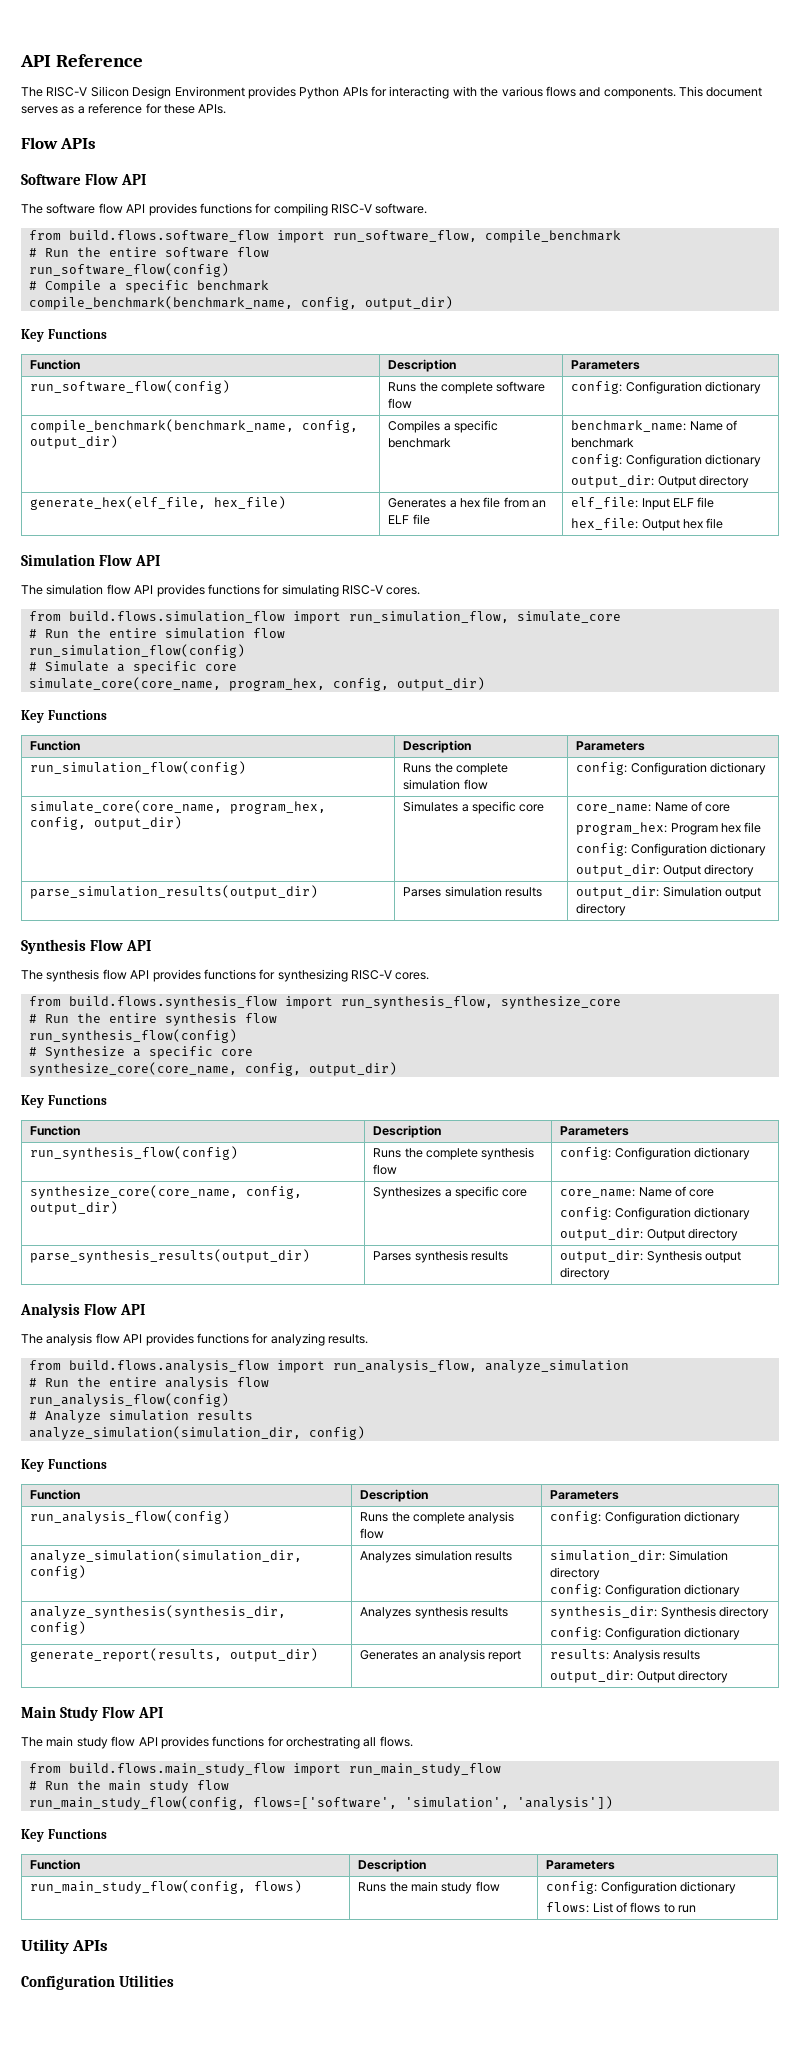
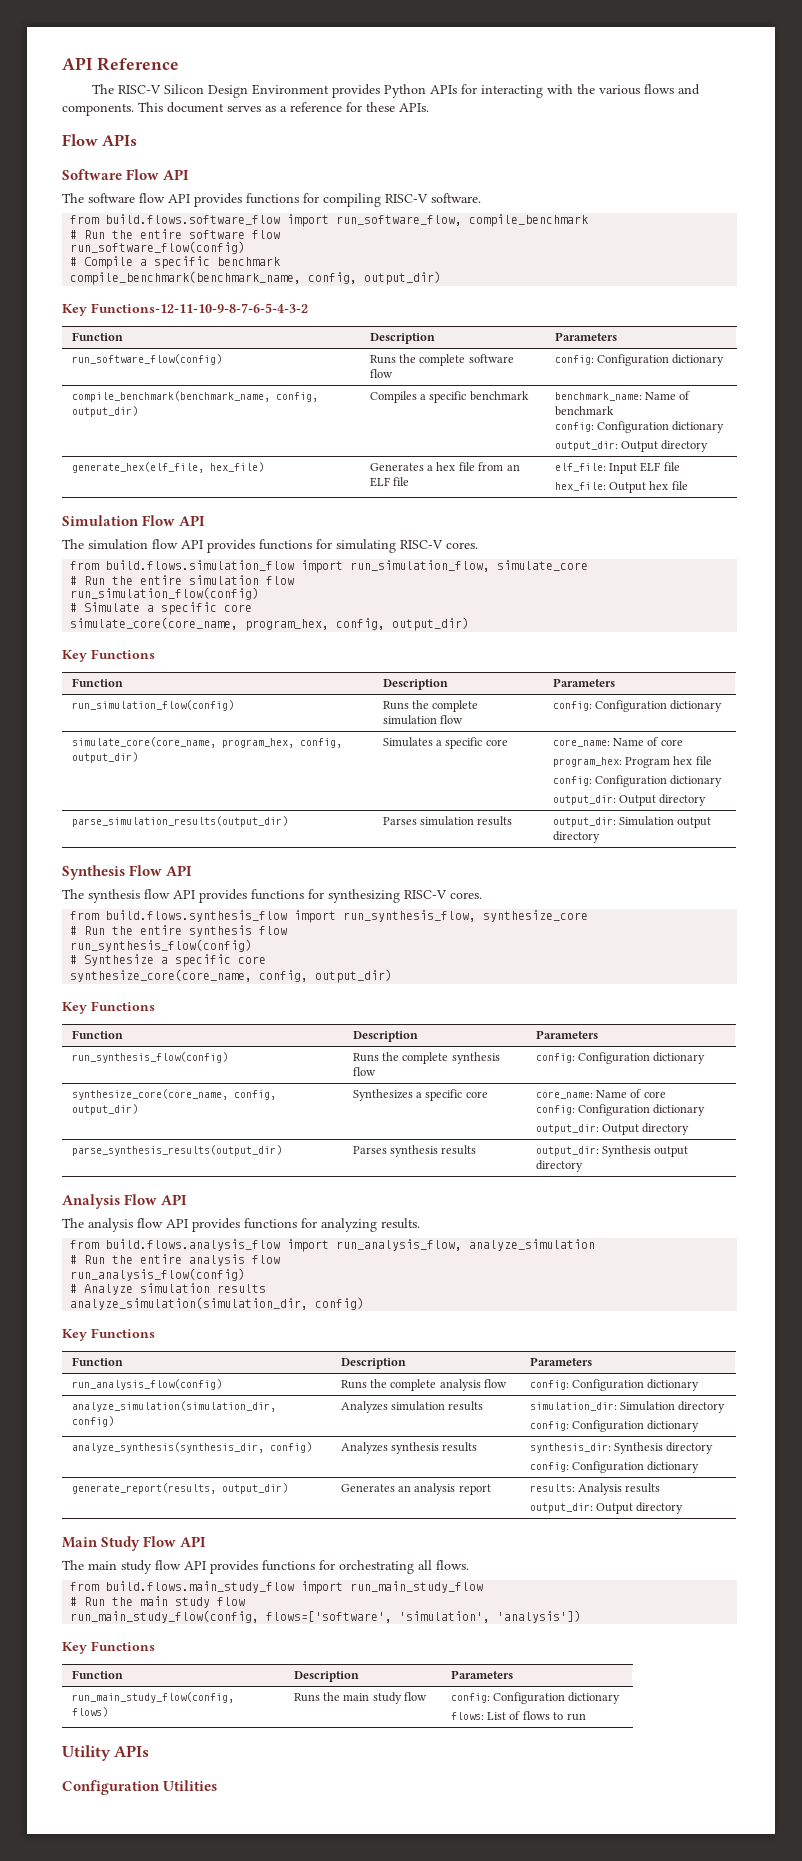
[47,329,107,339] Functions -> [91,303,308,313] Functions-12-11-10-9-8-7-6-5-4-3-2

